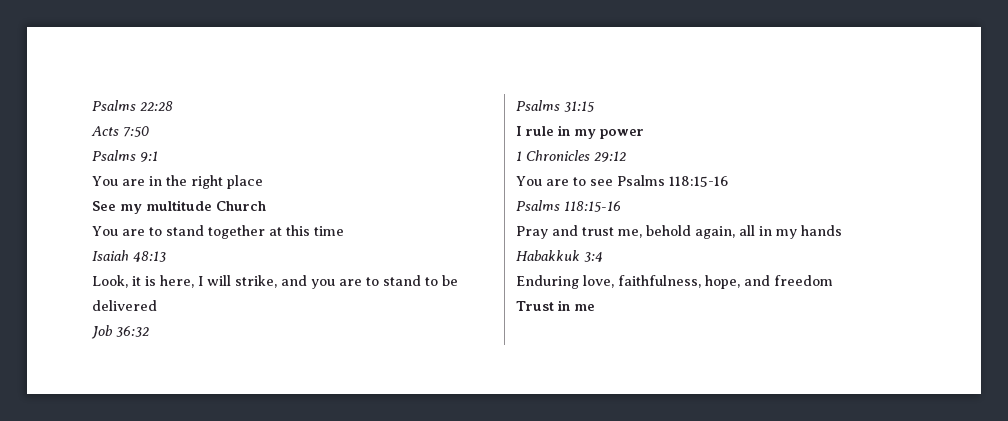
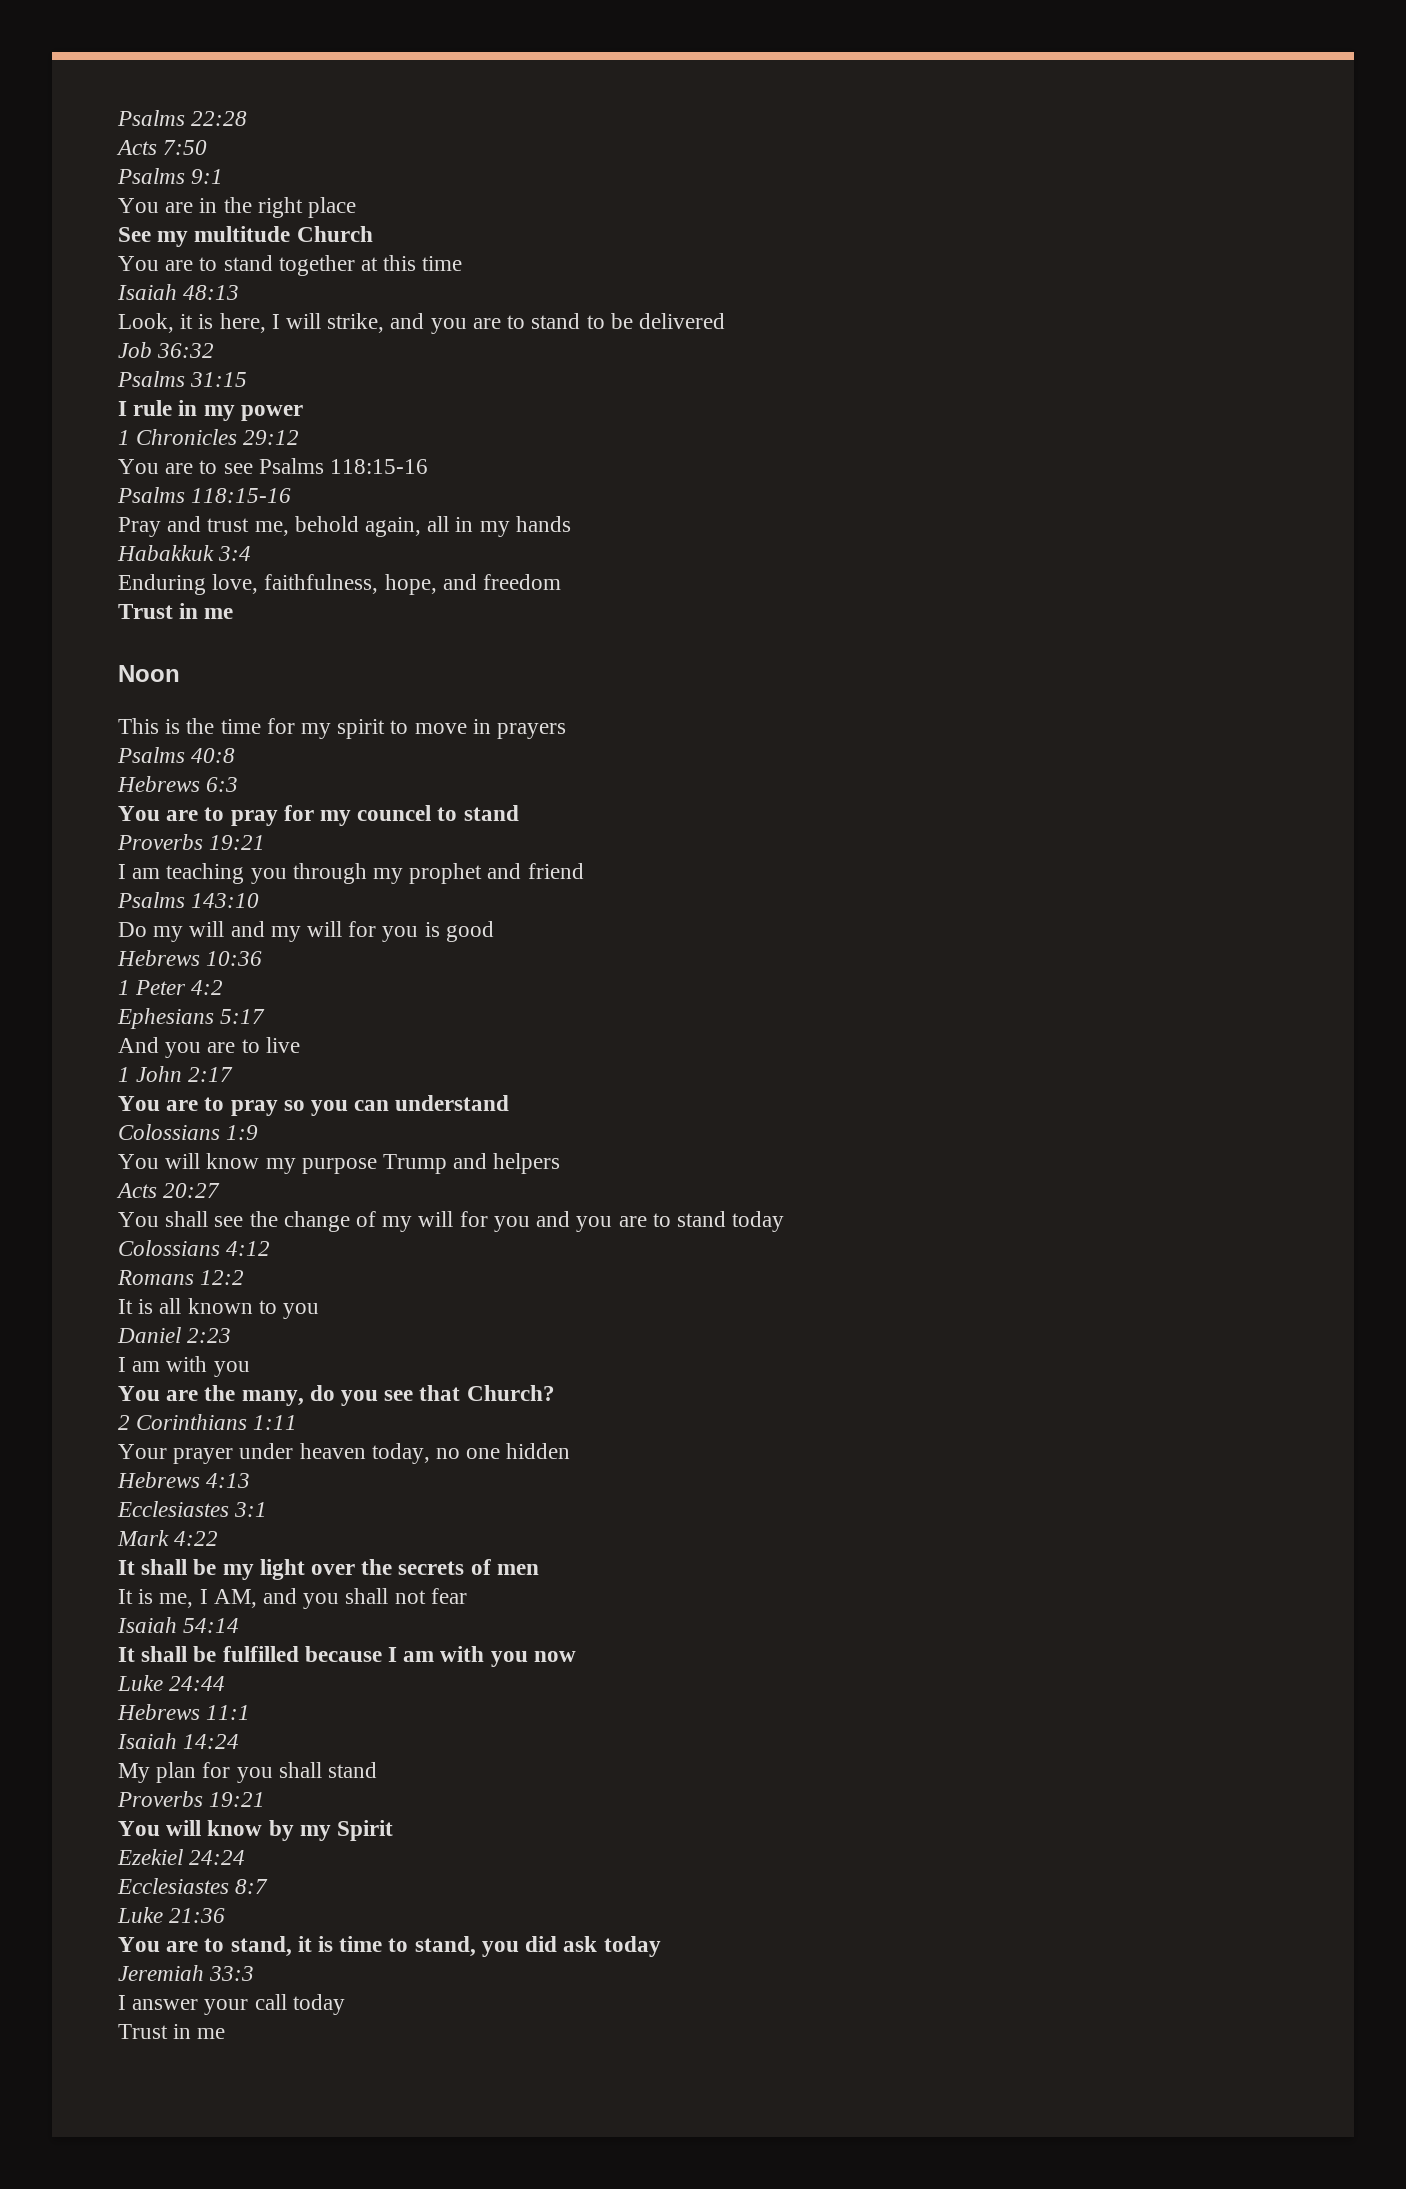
(595, 307) none -> [118,665,180,682] [118,718,567,739] [117,747,236,763] [117,776,239,792] [118,805,519,826] [117,834,266,850] [118,863,584,884] [117,892,260,908] [118,921,494,942] [117,950,263,966] [118,980,224,995] [117,1008,266,1029] [118,1037,300,1058] [118,1066,234,1082] [118,1095,510,1116] [118,1124,259,1140] [118,1153,561,1174] [116,1183,221,1198] [118,1211,785,1232] [118,1240,271,1256] [117,1270,245,1285] [118,1298,320,1319] [117,1327,232,1343] [118,1356,250,1377] [118,1385,555,1406] [118,1414,298,1430] [118,1443,571,1464] [117,1472,251,1488] [117,1501,268,1517] [117,1530,219,1546] [118,1559,539,1580] [118,1588,467,1609] [117,1617,240,1633] [118,1646,576,1667] [117,1675,226,1691] [117,1704,251,1720] [117,1733,240,1749] [118,1762,378,1783] [117,1791,266,1807] [118,1820,394,1841] [117,1849,246,1865] [117,1878,269,1894] [117,1907,226,1923] [118,1936,661,1957] [118,1965,255,1981] [118,1994,345,2015] [118,2024,226,2039] // Noon // This is the time for my spirit to move in prayers // Psalms 40:8 // Hebrews 6:3 // You are to pray for my councel to stand // Proverbs 19:21 // I am teaching you through my prophet and friend // Psalms 143:10 // Do my will and my will for you is good // Hebrews 10:36 // 1 Peter 4:2 // Ephesians 5:17 // And you are to live // 1 John 2:17 // You are to pray so you can understand // Colossians 1:9 // You will know my purpose Trump and helpers // Acts 20:27 // You shall see the change of my will for you and you are to stand today // Colossians 4:12 // Romans 12:2 // It is all known to you // Daniel 2:23 // I am with you // You are the many, do you see that Church? // 2 Corinthians 1:11 // Your prayer under heaven today, no one hidden // Hebrews 4:13 // Ecclesiastes 3:1 // Mark 4:22 // It shall be my light over the secrets of men // It is me, I AM, and you shall not fear // Isaiah 54:14 // It shall be fulfilled because I am with you now // Luke 24:44 // Hebrews 11:1 // Isaiah 14:24 // My plan for you shall stand // Proverbs 19:21 // You will know by my Spirit // Ezekiel 24:24 // Ecclesiastes 8:7 // Luke 21:36 // You are to stand, it is time to stand, you did ask today // Jeremiah 33:3 // I answer your call today // Trust in me

